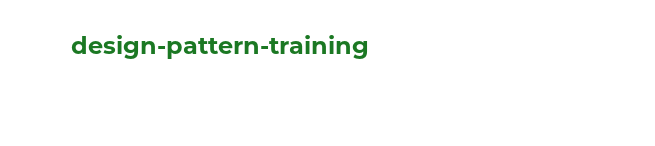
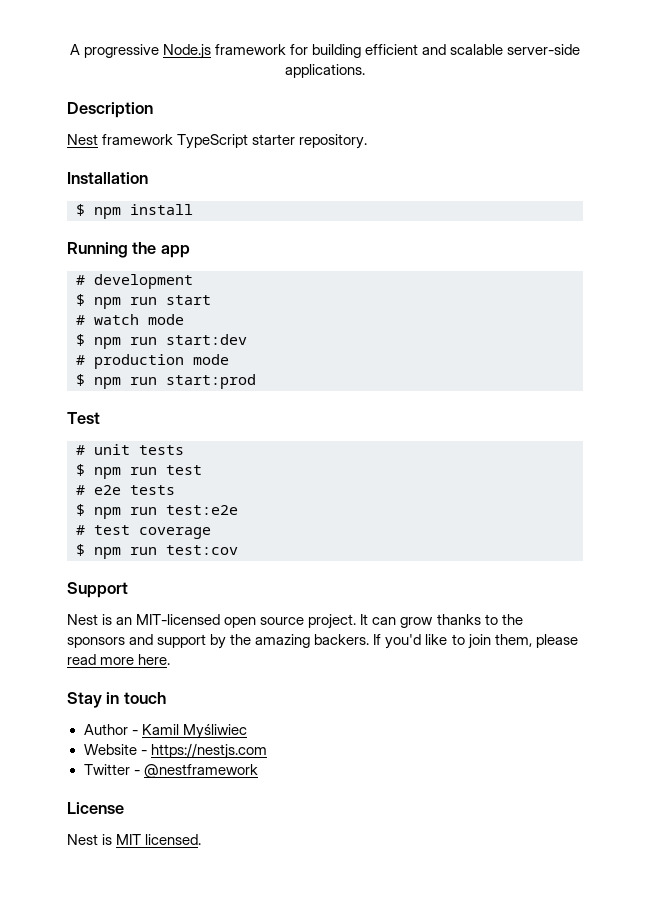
[71,35,369,59] design-pattern-training -> [69,44,581,59] [285,64,365,78] [67,102,153,118] [67,134,368,149] [67,172,148,184] [76,204,193,219] [67,242,190,258] [76,274,193,289] [76,294,211,309] [76,314,184,325] [76,334,247,349] [76,354,229,369] [76,374,256,389] [67,412,100,424] [76,444,184,455] [76,464,202,479] [76,485,175,495] [76,504,238,519] [76,525,211,539] [76,544,238,559] [67,582,128,598] [67,614,523,629] [67,634,578,649] [67,654,171,665] [67,692,166,708] [83,724,247,739] [83,743,267,759] [83,764,258,778] [67,802,124,814] [67,834,202,845] A progressive Node.js framework for building efficient and scalable server-side applications. // Description // Nest framework TypeScript starter repository. // Installation // $ npm install // Running the app // # development // $ npm run start // # watch mode // $ npm run start:dev // # production mode // $ npm run start:prod // Test // # unit tests // $ npm run test // # e2e tests // $ npm run test:e2e // # test coverage // $ npm run test:cov // Support // Nest is an MIT-licensed open source project. It can grow thanks to the sponsors and support by the amazing backers. If you'd like to join them, please read more here. // Stay in touch // Author - Kamil Myśliwiec // Website - https://nestjs.com // Twitter - @nestframework // License // Nest is MIT licensed.

